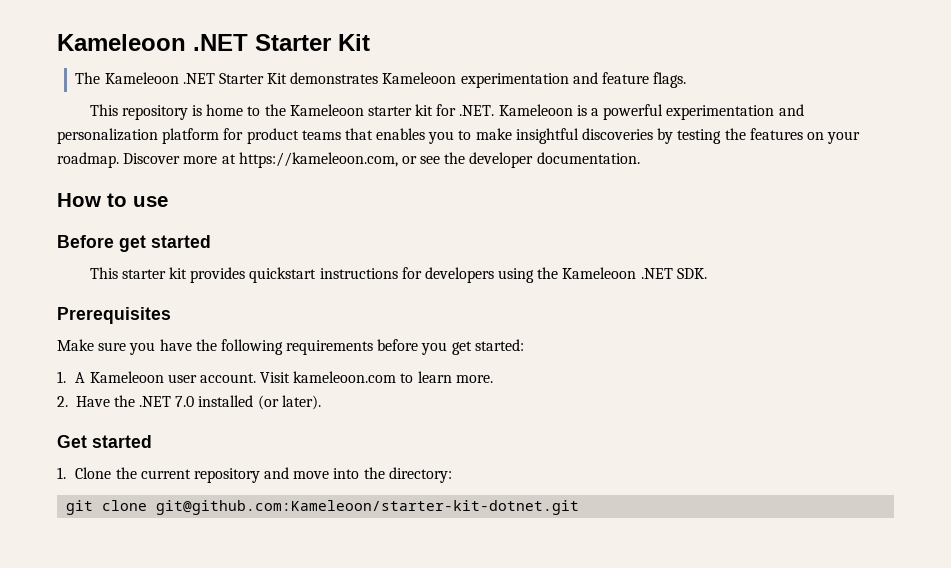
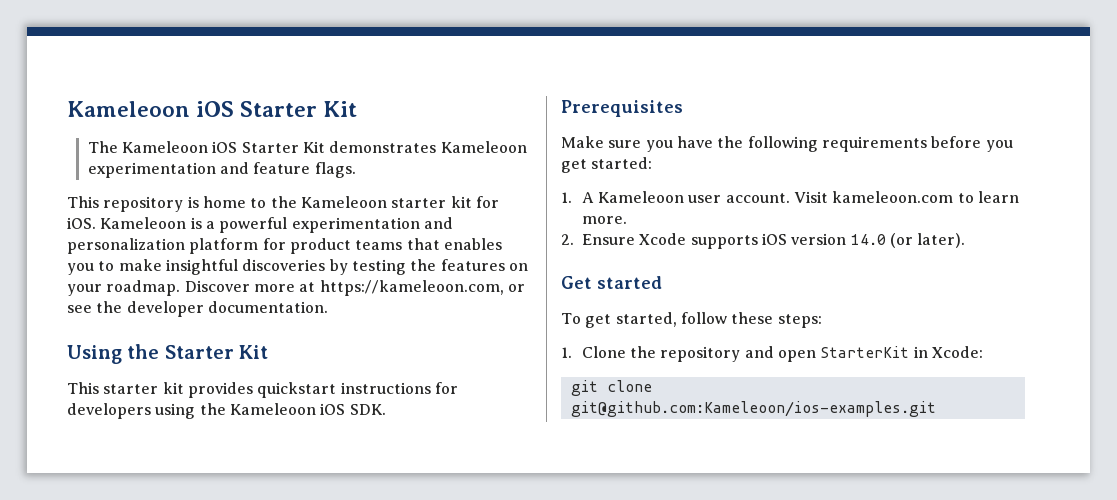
[57,34,248,51] Kameleoon .NET -> [67,101,235,117] Kameleoon iOS
[182,73,215,84] .NET -> [212,141,238,153] iOS
[459,105,495,116] .NET. -> [67,217,96,229] iOS.
[57,193,168,207] [57,235,211,252] How to use // Before get started -> [67,344,269,364] Using the Starter Kit
[640,268,673,279] .NET -> [320,403,346,415] iOS
[75,395,321,410] [57,435,152,448] Have the .NET 7.0 installed (or later). // Get started -> [582,233,966,249] [561,276,662,289] [561,312,822,328] Ensure Xcode supports iOS version 14.0 (or later). // Get started // To get started, follow these steps:
[140,469,191,479] current -> (657, 352) none
[293,467,452,483] move into the directory: -> [777,346,983,362] open StarterKit in Xcode:
[156,500,580,515] git@github.com:Kameleoon/starter-kit-dotnet.git -> [570,401,936,417] git@github.com:Kameleoon/ios-examples.git

